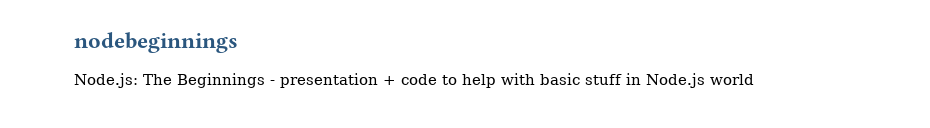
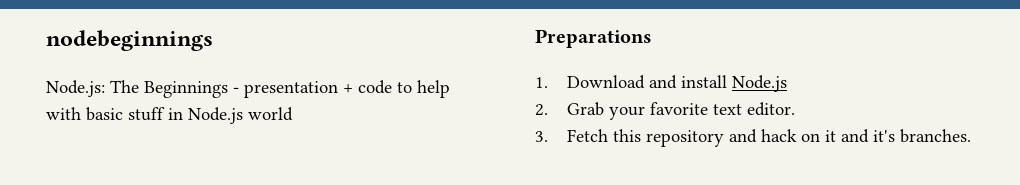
(754, 79) none -> [535,29,652,48] [535,75,787,92] [535,102,795,120] [535,129,971,147] // Preparations // 1. Download and install Node.js // 2. Grab your favorite text editor. // 3. Fetch this repository and hack on it and it's branches.

